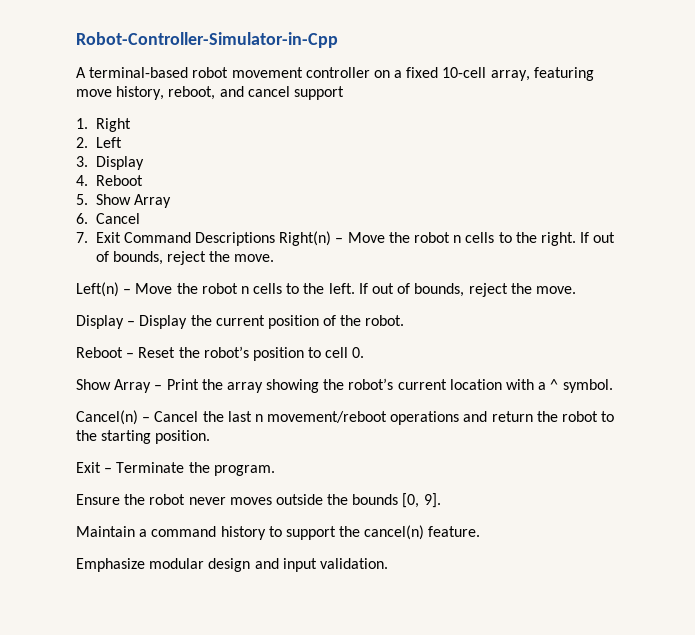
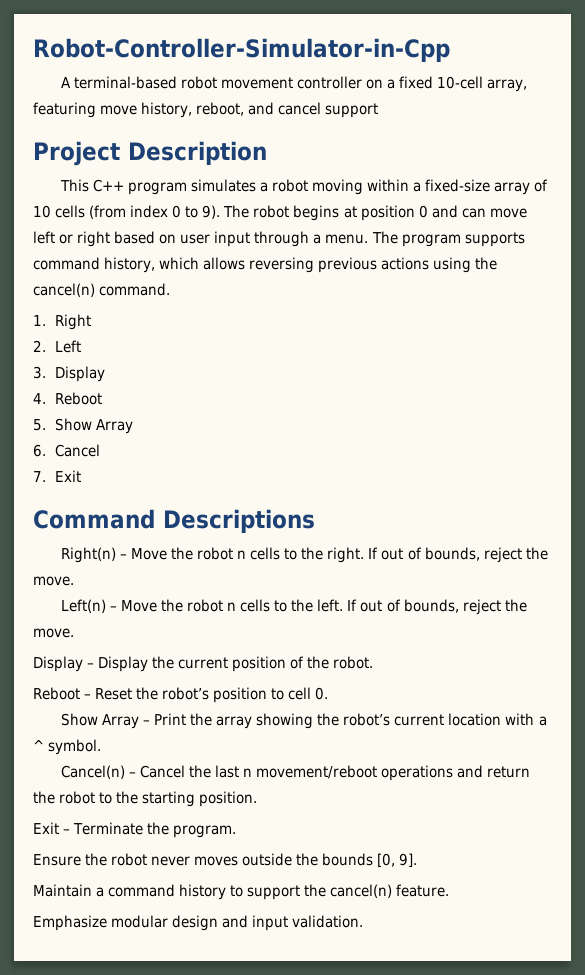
(344, 93) none -> [33,141,267,166] [59,179,549,195] [33,205,527,221] [33,231,525,247] [33,257,498,273] [33,283,171,297] // Project Description // This C++ program simulates a robot moving within a fixed-size array of 10 cells (from index 0 to 9). The robot begins at position 0 and can move left or right based on user input through a menu. The program supports command history, which allows reversing previous actions using the cancel(n) command.
(121, 237) none -> (81, 476) //
(276, 239) none -> (315, 521) //

